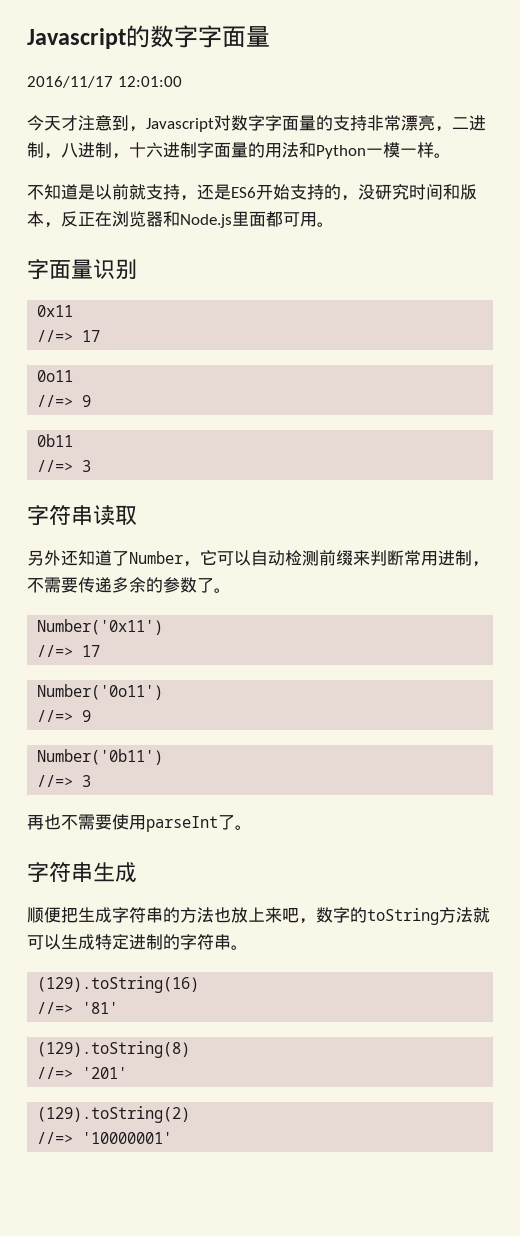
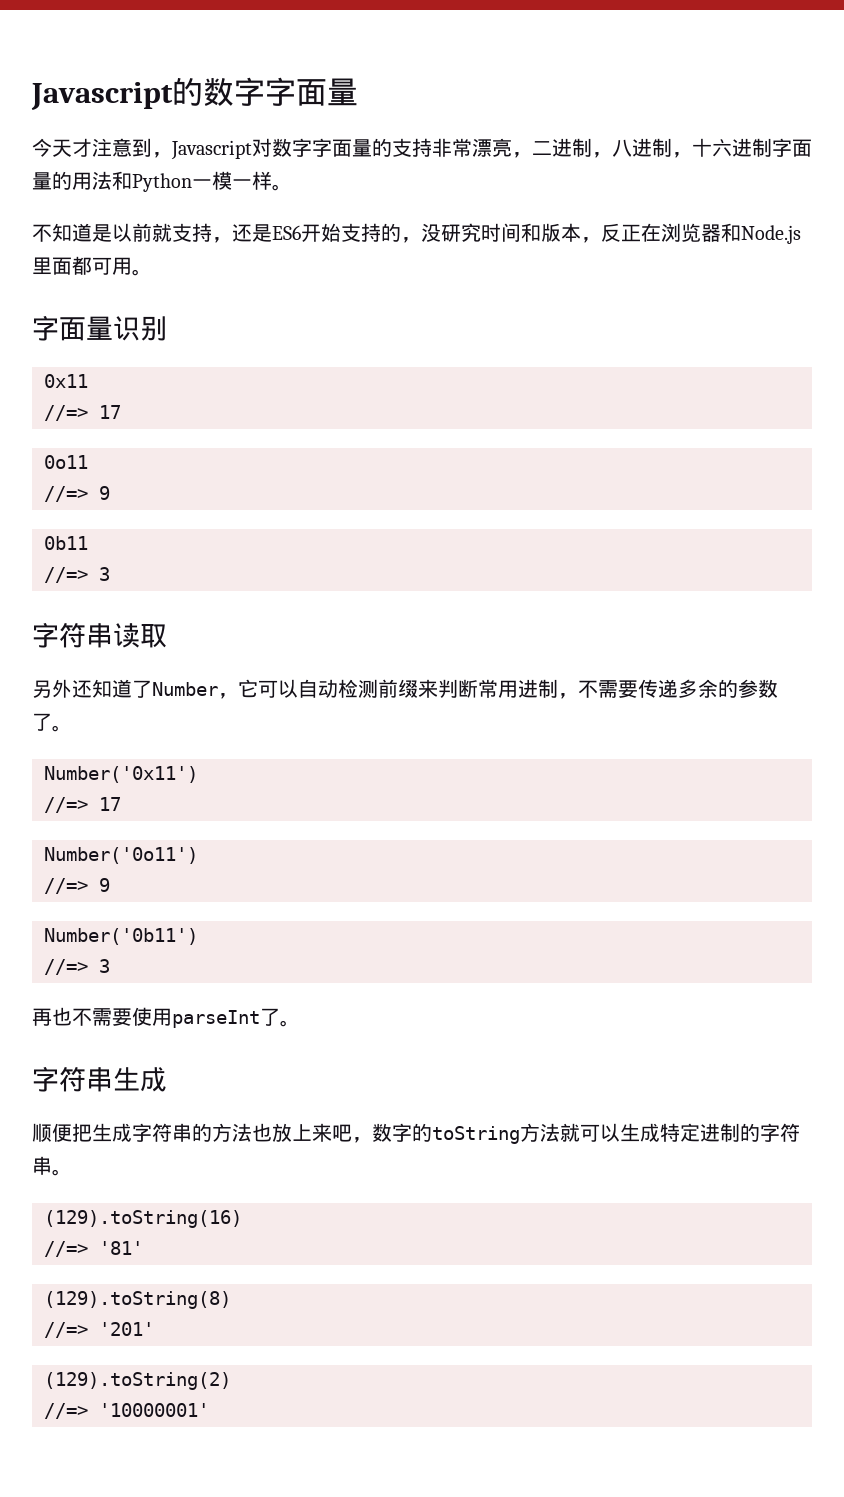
[27,76,182,88] // 2016/11/17 12:01:00 -> (358, 92) none

